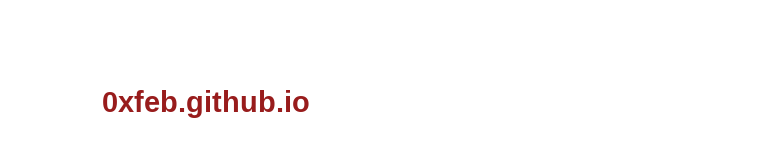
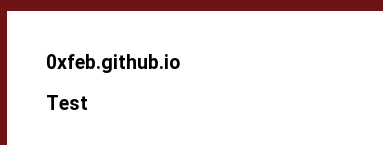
(310, 104) none -> [46,95,88,110] // Test

